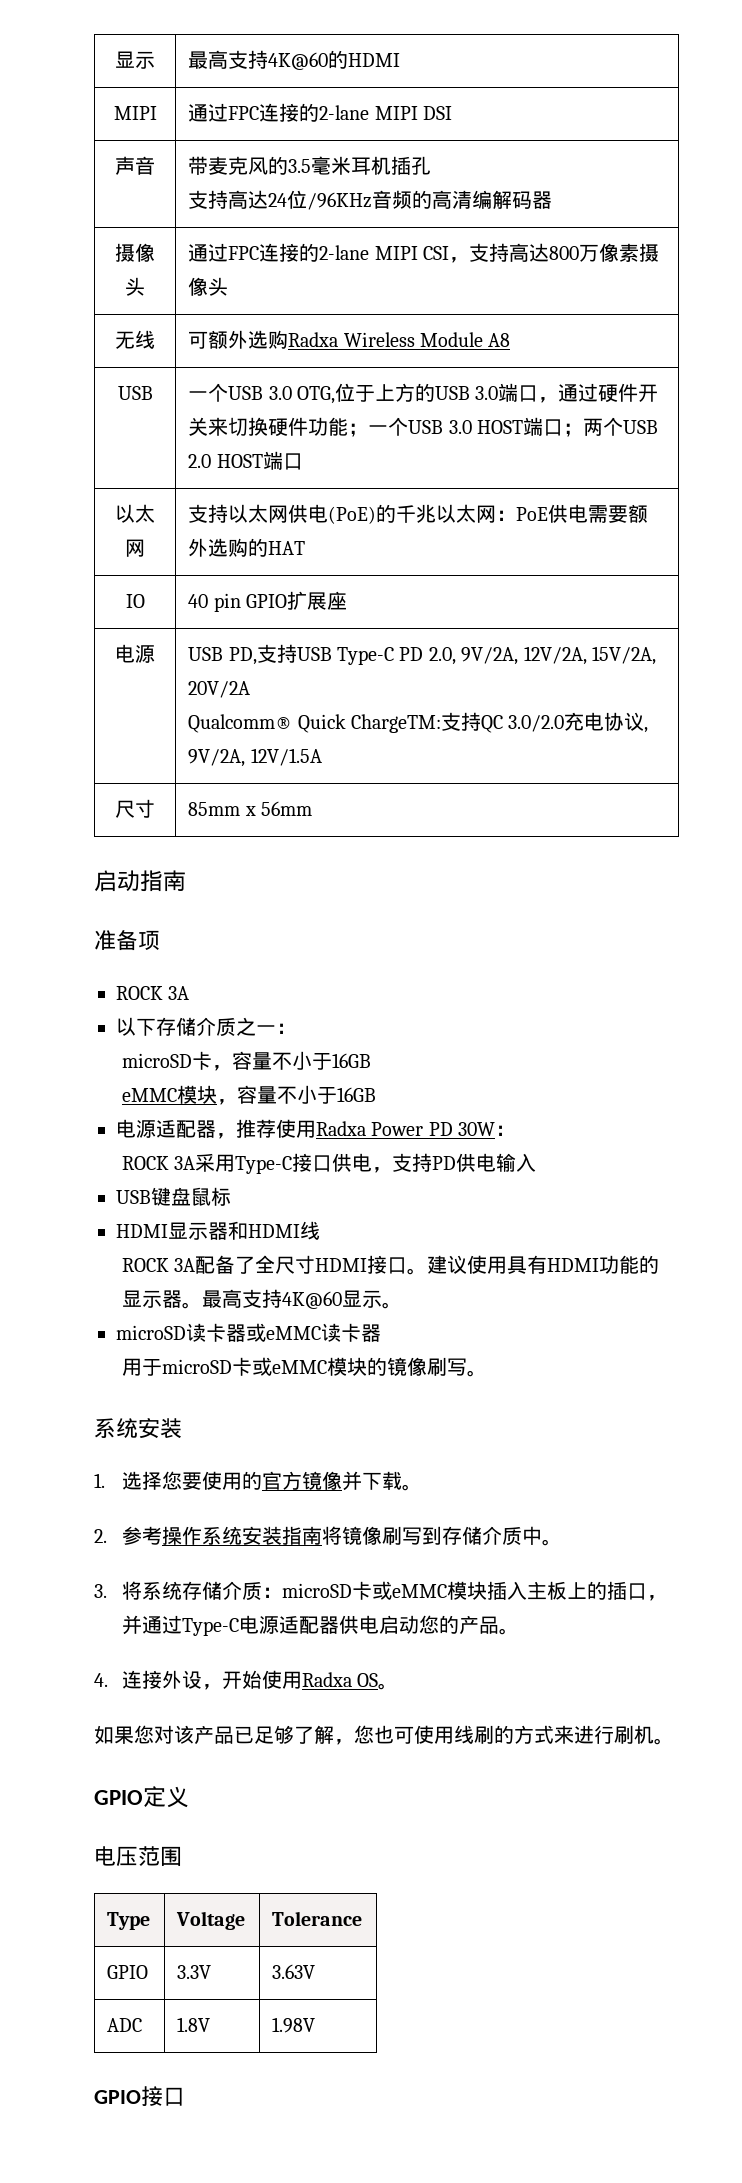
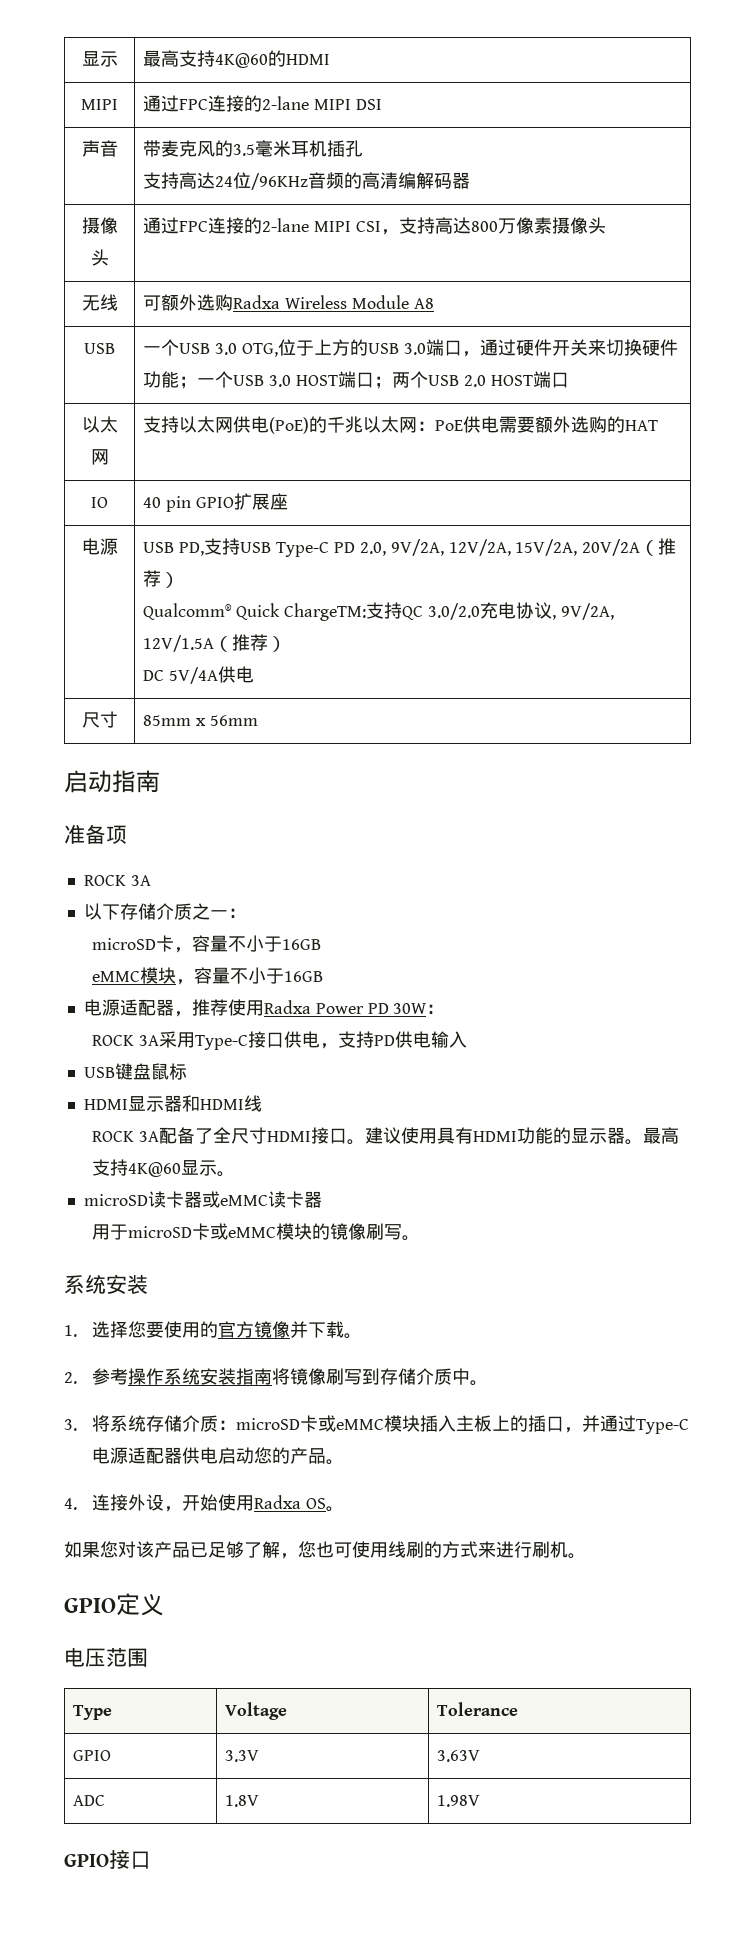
(251, 689) none -> [640,538,677,556] [143,570,180,588] （推荐）
(322, 757) none -> [214,634,287,652] [143,666,255,684] （推荐） // DC 5V/4A供电

